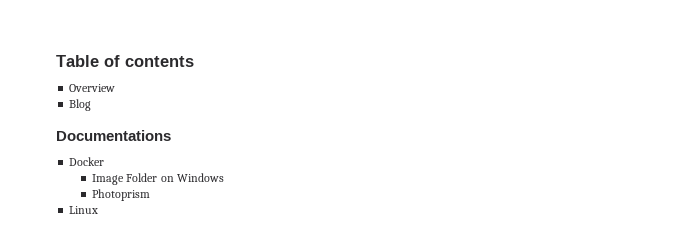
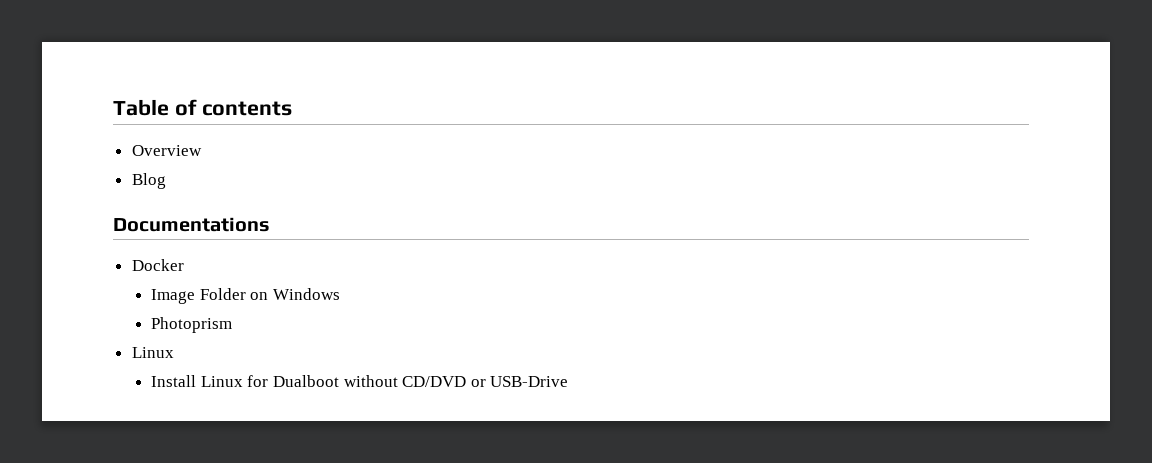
(99, 210) none -> [151,375,569,387] // Install Linux for Dualboot without CD/DVD or USB-Drive

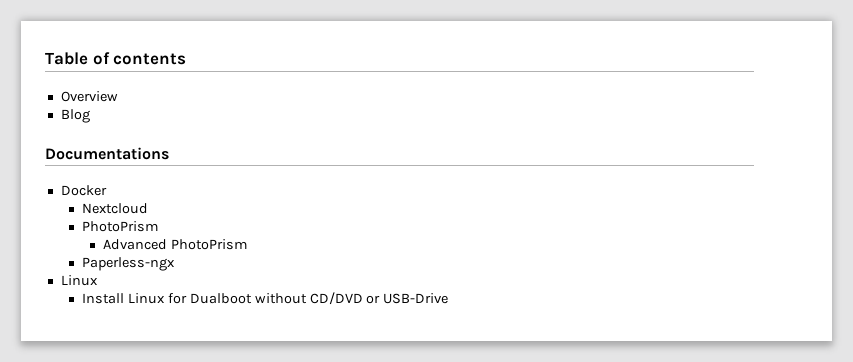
[151,288,340,304] [151,317,233,333] Image Folder on Windows // Photoprism -> [81,203,148,214] [81,221,159,232] [102,239,248,250] [81,257,175,271] Nextcloud // PhotoPrism // Advanced PhotoPrism // Paperless-ngx

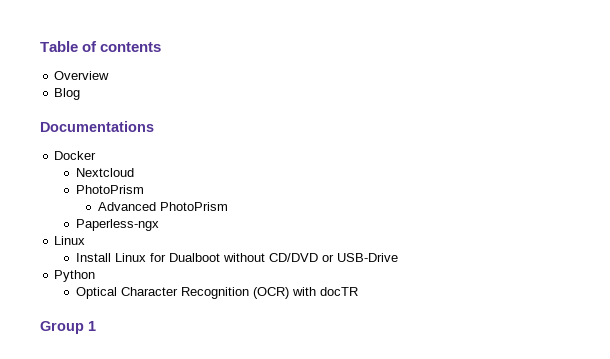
(449, 298) none -> [54,270,96,282] [76,287,359,299] [40,321,96,334] // Python // Optical Character Recognition (OCR) with docTR // Group 1

